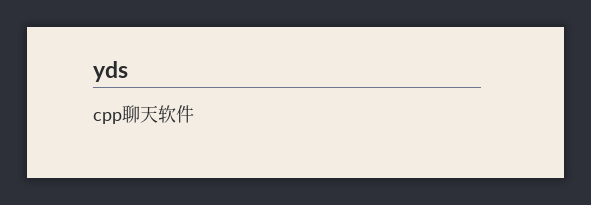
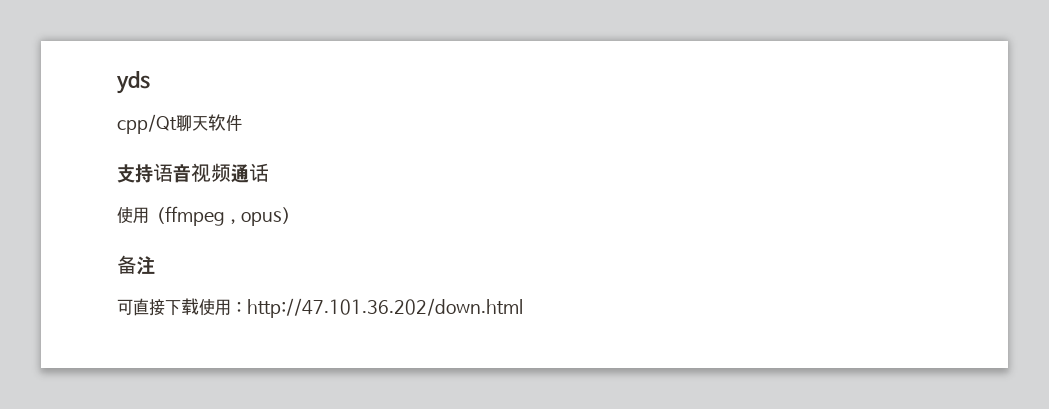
[93,112,122,124] cpp -> [117,114,177,134] cpp/Qt
(194, 114) none -> [117,163,269,183] [117,206,298,226] [117,255,155,275] [117,298,523,318] // 支持语音视频通话 // 使用（ffmpeg，opus） // 备注 // 可直接下载使用：http://47.101.36.202/down.html

